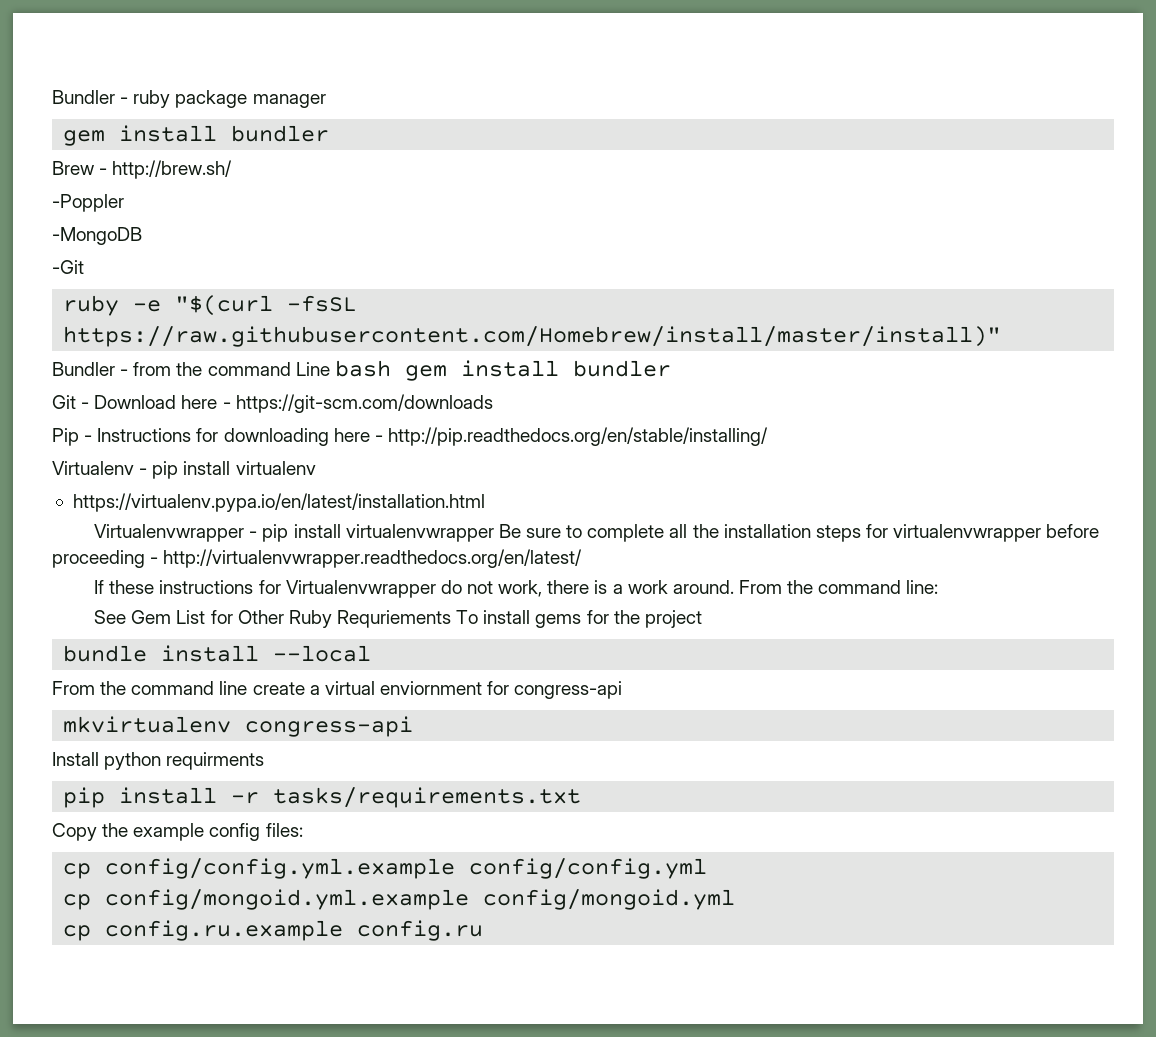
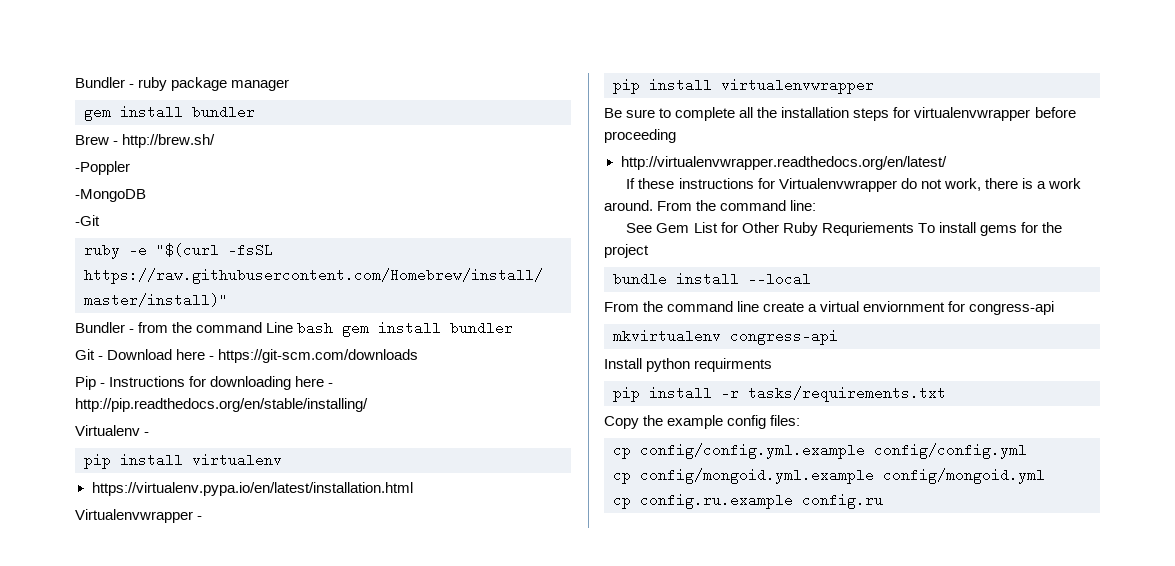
(148, 471) none -> (150, 434) //
(258, 534) none -> (203, 518) //
(494, 533) none -> (874, 86) //
[150,557,159,564] - -> (676, 136) //

